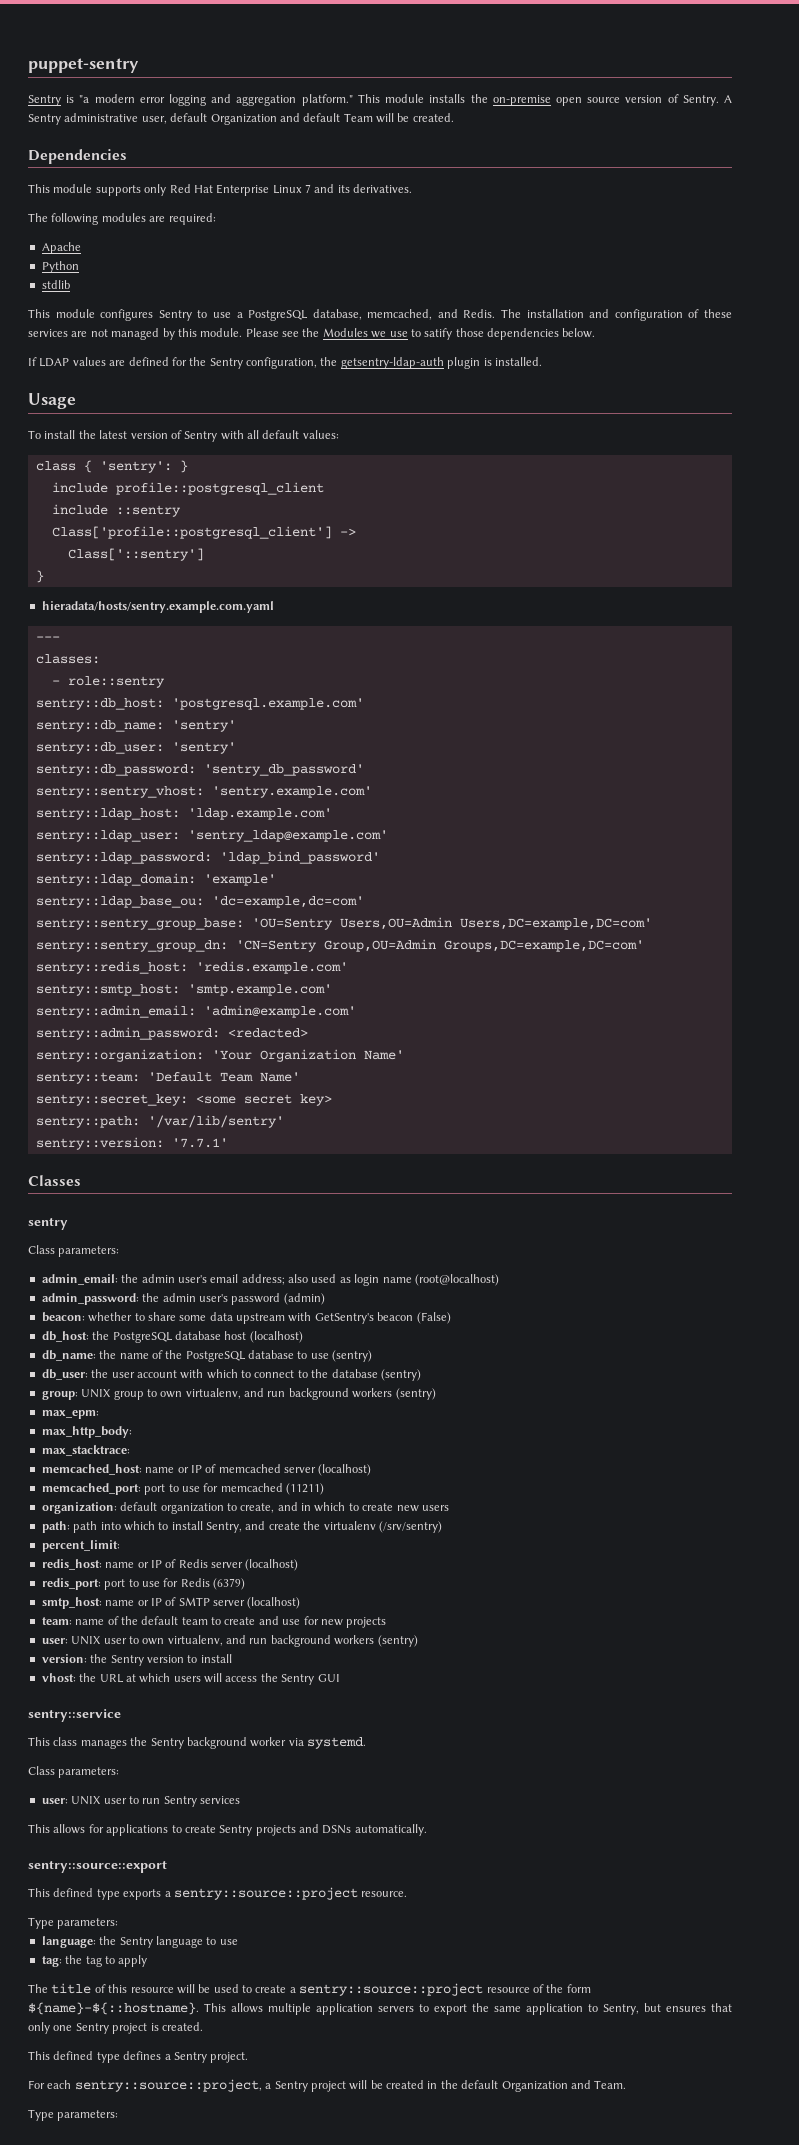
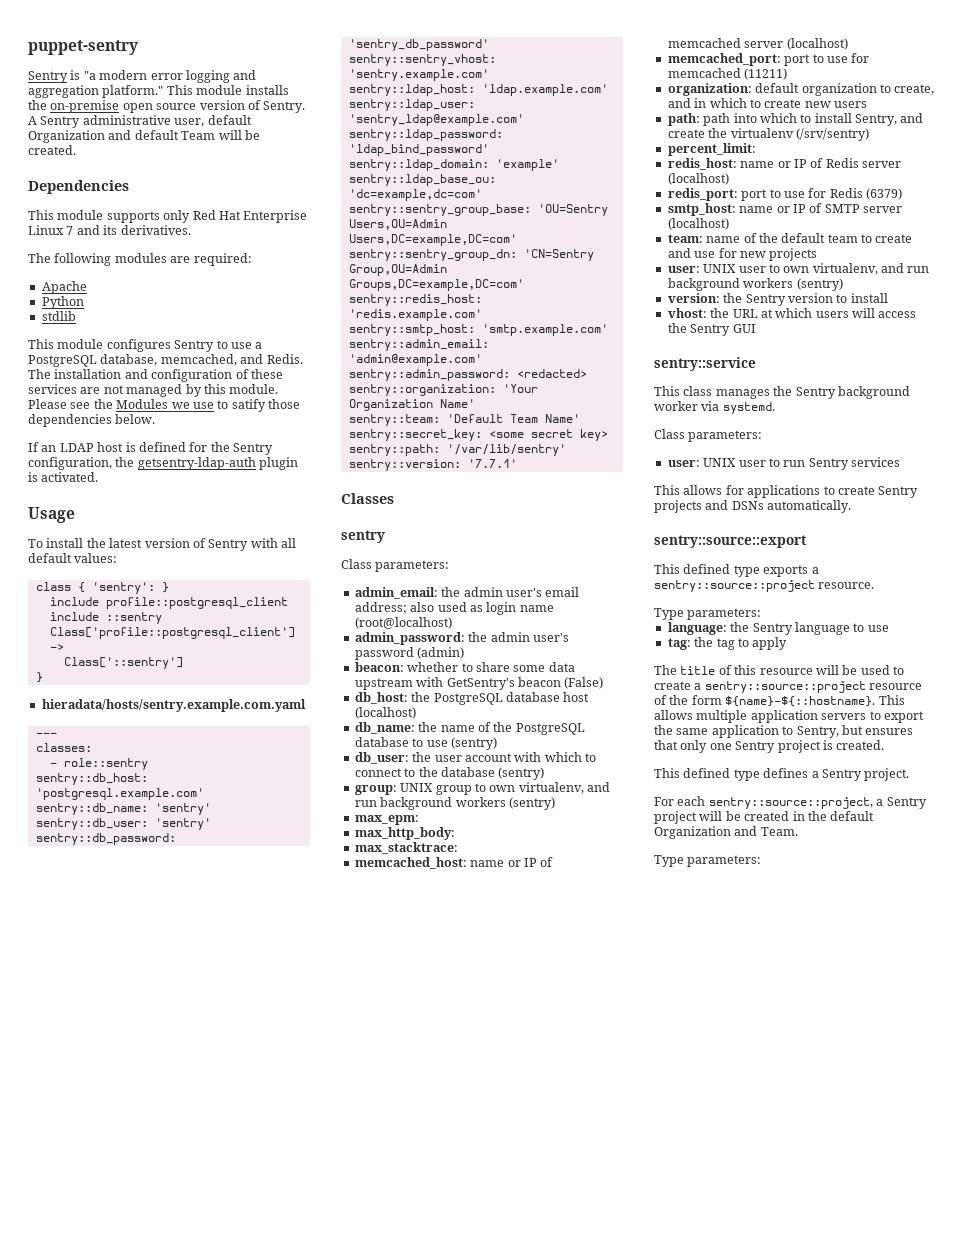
[39,357,126,367] LDAP values are -> [41,442,136,452] an LDAP host is
[494,357,542,366] installed. -> [41,472,99,482] activated.

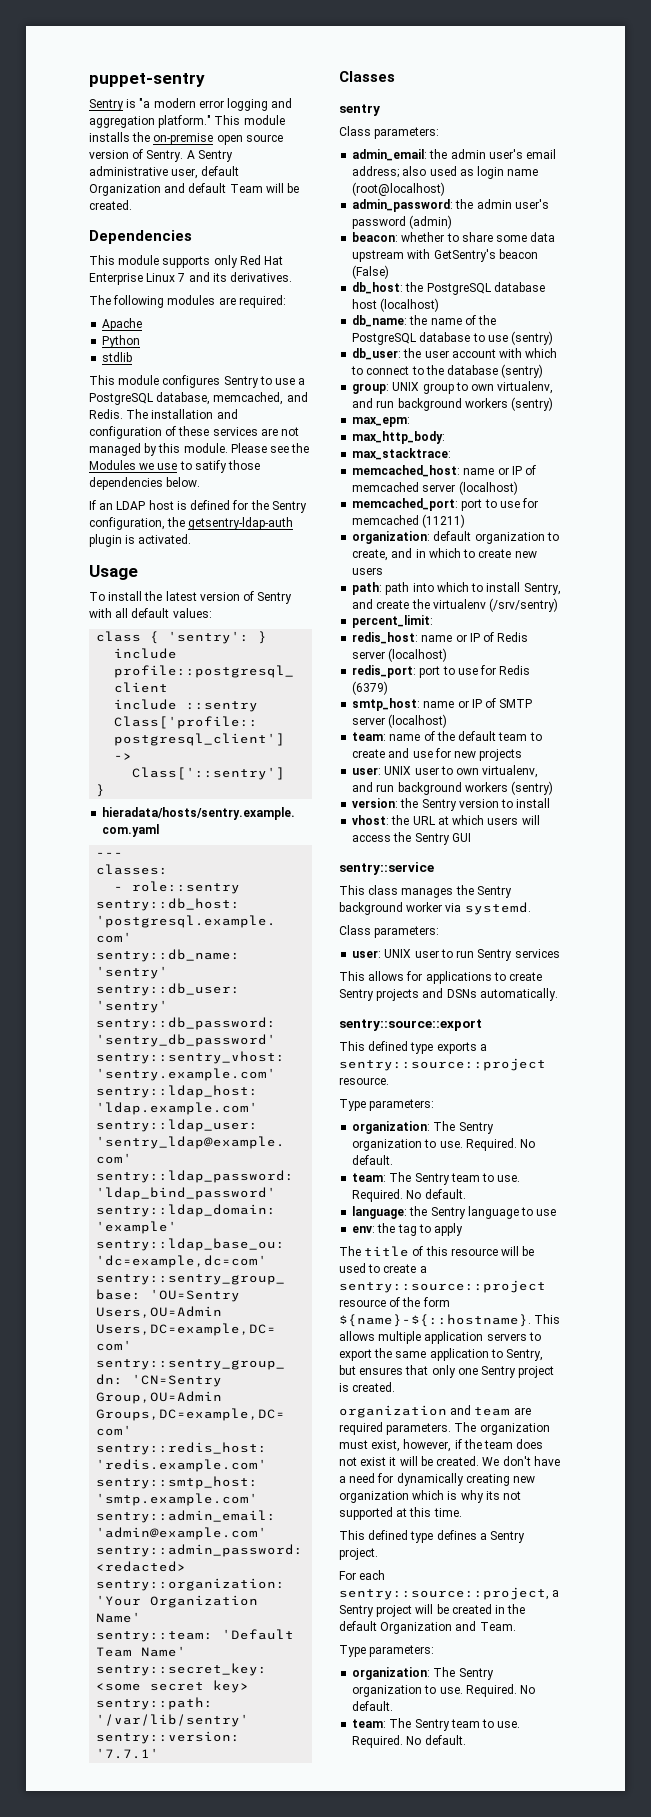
(762, 614) none -> [352,1121,494,1134] [352,1138,536,1151] [352,1155,394,1165] [352,1172,521,1185] [352,1189,466,1202] // organization: The Sentry organization to use. Required. No default. // team: The Sentry team to use. Required. No default.
[667,638,691,650] tag: -> [352,1226,376,1233] env:
(885, 745) none -> [339,1405,531,1418] [339,1422,550,1435] [339,1439,544,1452] [339,1456,560,1466] [339,1473,536,1486] [339,1490,522,1503] [339,1507,462,1520] // organization and team are required parameters. The organization must exist, however, if the team does not exist it will be created. We don't have a need for dynamically creating new organization which is why its not supported at this time.
(762, 861) none -> [352,1667,494,1680] [352,1684,536,1697] [352,1701,394,1711] [352,1718,521,1731] [352,1735,466,1748] // organization: The Sentry organization to use. Required. No default. // team: The Sentry team to use. Required. No default.

